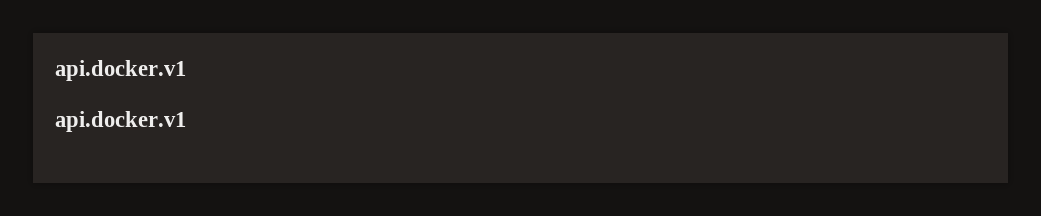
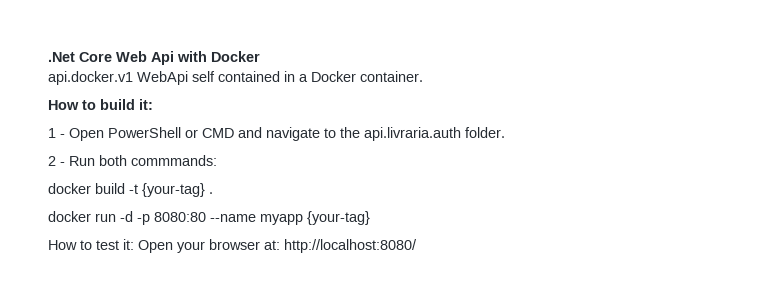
[55,60,186,81] [55,111,186,132] api.docker.v1 // api.docker.v1 -> [48,51,260,65] [48,71,423,85] [48,99,153,110] [48,127,505,141] [48,155,217,166] [48,183,213,197] [48,211,370,225] [48,239,417,253] .Net Core Web Api with Docker // api.docker.v1 WebApi self contained in a Docker container. // How to build it: // 1 - Open PowerShell or CMD and navigate to the api.livraria.auth folder. // 2 - Run both commmands: // docker build -t {your-tag} . // docker run -d -p 8080:80 --name myapp {your-tag} // How to test it: Open your browser at: http://localhost:8080/

